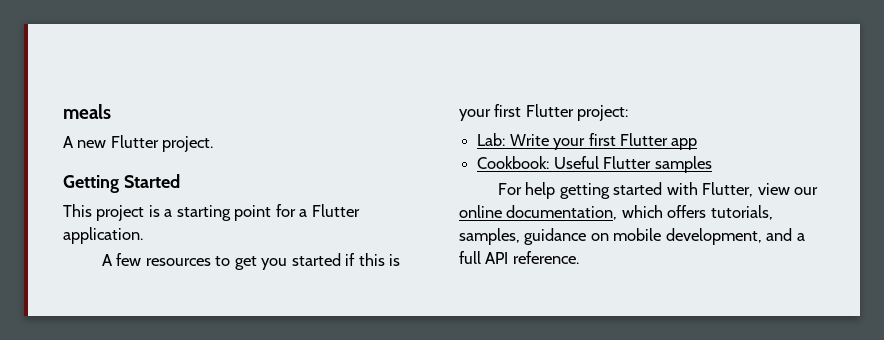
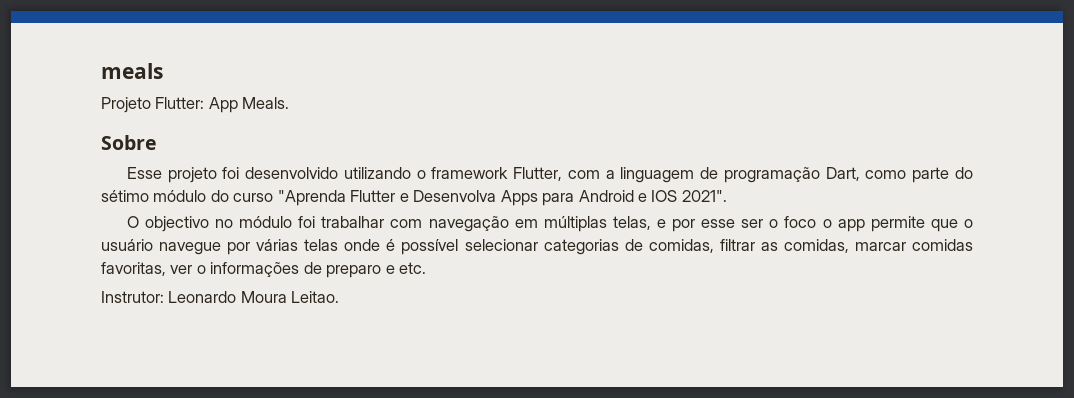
[63,135,214,152] [63,174,180,193] [63,204,360,221] [63,227,143,244] [102,253,401,270] [459,104,629,121] [477,133,698,150] [477,156,712,173] [498,182,819,199] [459,205,773,220] [459,228,805,245] [459,251,579,264] A new Flutter project. // Getting Started // This project is a starting point for a Flutter application. // A few resources to get you started if this is your first Flutter project: // Lab: Write your first Flutter app // Cookbook: Useful Flutter samples // For help getting started with Flutter, view our online documentation, which offers tutorials, samples, guidance on mobile development, and a full API reference. -> [101,97,290,113] [101,135,157,150] [126,167,973,183] [101,190,727,206] [126,216,974,232] [101,239,973,255] [101,262,427,278] [101,291,340,303] Projeto Flutter: App Meals. // Sobre // Esse projeto foi desenvolvido utilizando o framework Flutter, com a linguagem de programação Dart, como parte do sétimo módulo do curso "Aprenda Flutter e Desenvolva Apps para Android e IOS 2021". // O objectivo no módulo foi trabalhar com navegação em múltiplas telas, e por esse ser o foco o app permite que o usuário navegue por várias telas onde é possível selecionar categorias de comidas, filtrar as comidas, marcar comidas favoritas, ver o informações de preparo e etc. // Instrutor: Leonardo Moura Leitao.

